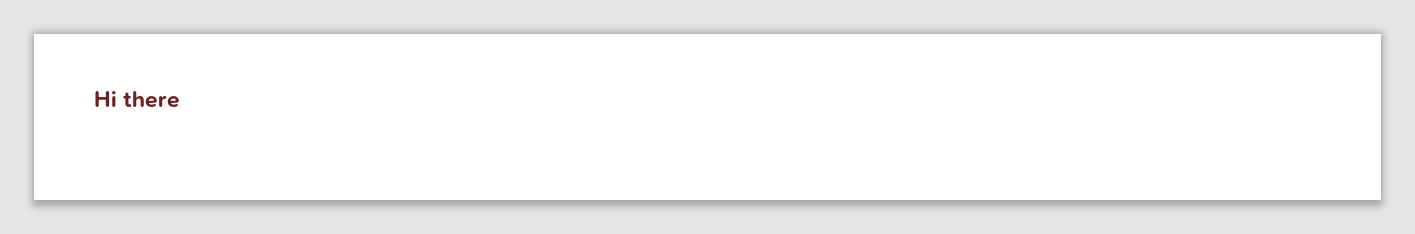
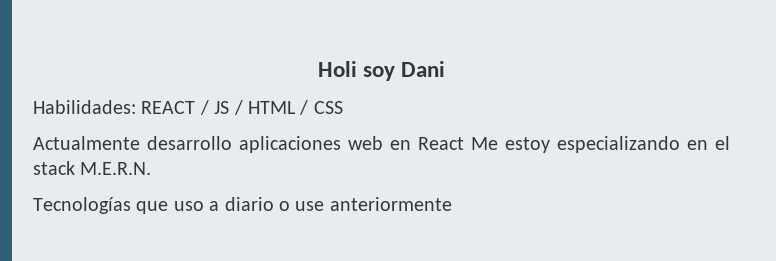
[94,91,181,108] Hi there -> [317,61,446,81] [33,100,343,115] [33,136,730,153] [33,161,152,175] [33,197,452,214] Holi soy Dani // Habilidades: REACT / JS / HTML / CSS // Actualmente desarrollo aplicaciones web en React Me estoy especializando en el stack M.E.R.N. // Tecnologías que uso a diario o use anteriormente

